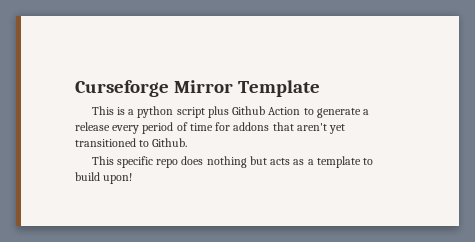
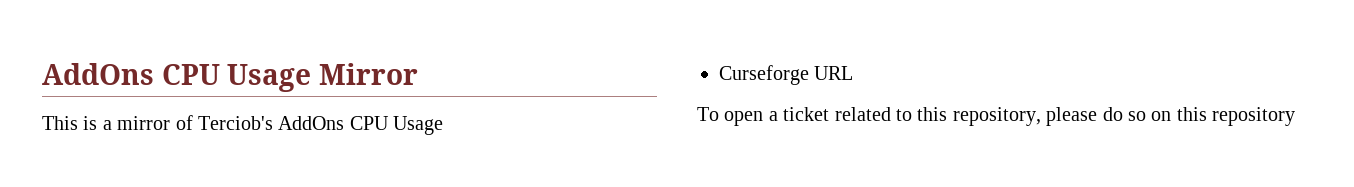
[75,80,169,97] Curseforge -> [42,63,312,92] AddOns CPU Usage
[237,80,320,97] Template -> (418, 74) none
[137,106,370,118] [75,122,346,134] [75,138,188,147] [91,156,374,168] [75,172,133,184] python script plus Github Action to generate a release every period of time for addons that aren't yet transitioned to Github. // This specific repo does nothing but acts as a template to build upon! -> [117,115,444,135] [719,65,854,85] [697,107,1296,126] mirror of Terciob's AddOns CPU Usage // Curseforge URL // To open a ticket related to this repository, please do so on this repository

